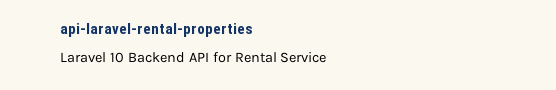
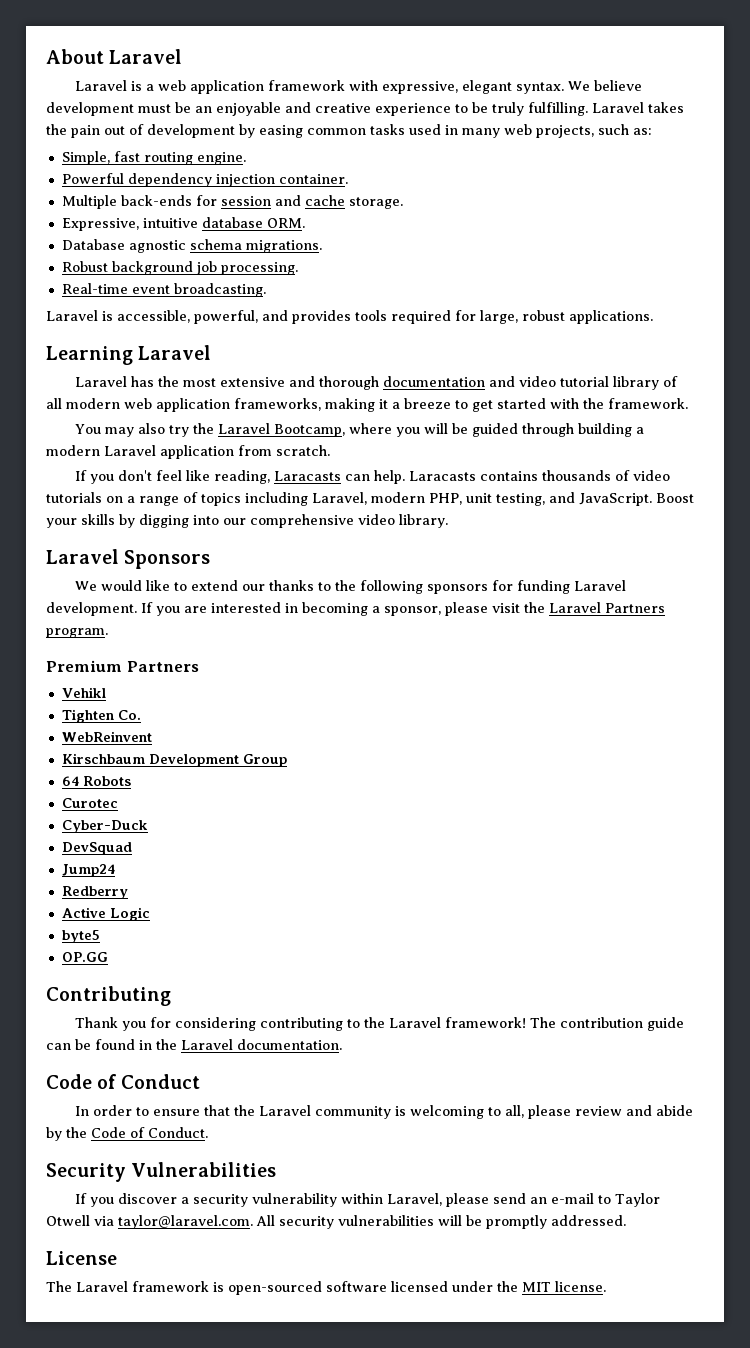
[60,23,253,37] [60,52,327,63] api-laravel-rental-properties // Laravel 10 Backend API for Rental Service -> [46,49,183,64] [75,80,643,94] [46,102,684,116] [46,124,652,138] [61,151,246,165] [61,173,348,187] [61,195,403,209] [61,217,305,231] [61,239,322,253] [61,261,298,275] [61,283,266,297] [46,310,653,324] [46,345,212,365] [75,376,679,390] [46,398,688,412] [75,423,645,437] [46,445,330,459] [75,470,671,484] [46,492,694,506] [46,514,448,528] [46,549,211,569] [75,580,627,594] [46,602,665,616] [46,628,108,638] [46,660,199,672] [61,687,106,698] [61,709,141,723] [61,731,152,742] [61,753,287,767] [61,776,131,786] [61,798,118,808] [61,820,148,833] [61,842,132,855] [61,864,115,877] [61,886,128,899] [61,907,150,921] [61,930,100,943] [61,952,108,962] [46,986,171,1006] [75,1017,685,1031] [46,1039,342,1050] [46,1074,200,1089] [75,1105,694,1119] [46,1127,208,1141] [46,1162,277,1182] [75,1193,661,1207] [46,1215,626,1229] [46,1251,117,1265] [46,1281,606,1295] About Laravel // Laravel is a web application framework with expressive, elegant syntax. We believe development must be an enjoyable and creative experience to be truly fulfilling. Laravel takes the pain out of development by easing common tasks used in many web projects, such as: // Simple, fast routing engine. // Powerful dependency injection container. // Multiple back-ends for session and cache storage. // Expressive, intuitive database ORM. // Database agnostic schema migrations. // Robust background job processing. // Real-time event broadcasting. // Laravel is accessible, powerful, and provides tools required for large, robust applications. // Learning Laravel // Laravel has the most extensive and thorough documentation and video tutorial library of all modern web application frameworks, making it a breeze to get started with the framework. // You may also try the Laravel Bootcamp, where you will be guided through building a modern Laravel application from scratch. // If you don't feel like reading, Laracasts can help. Laracasts contains thousands of video tutorials on a range of topics including Laravel, modern PHP, unit testing, and JavaScript. Boost your skills by digging into our comprehensive video library. // Laravel Sponsors // We would like to extend our thanks to the following sponsors for funding Laravel development. If you are interested in becoming a sponsor, please visit the Laravel Partners program. // Premium Partners // Vehikl // Tighten Co. // WebReinvent // Kirschbaum Development Group // 64 Robots // Curotec // Cyber-Duck // DevSquad // Jump24 // Redberry // Active Logic // byte5 // OP.GG // Contributing // Thank you for considering contributing to the Laravel framework! The contribution guide can be found in the Laravel documentation. // Code of Conduct // In order to ensure that the Laravel community is welcoming to all, please review and abide by the Code of Conduct. // Security Vulnerabilities // If you discover a security vulnerability within Laravel, please send an e-mail to Taylor Otwell via taylor@laravel.com. All security vulnerabilities will be promptly addressed. // License // The Laravel framework is open-sourced software licensed under the MIT license.

